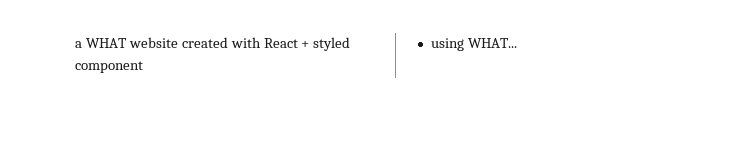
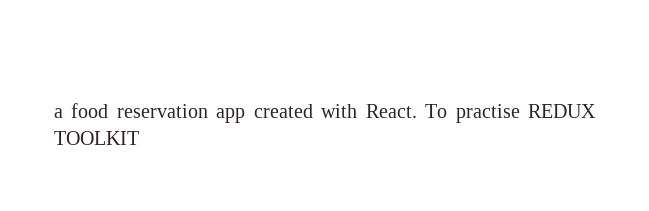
[85,37,351,51] [75,61,143,73] [430,38,517,51] WHAT website created with React + styled component // using WHAT... -> [71,103,596,123] [54,131,139,145] food reservation app created with React. To practise REDUX TOOLKIT

